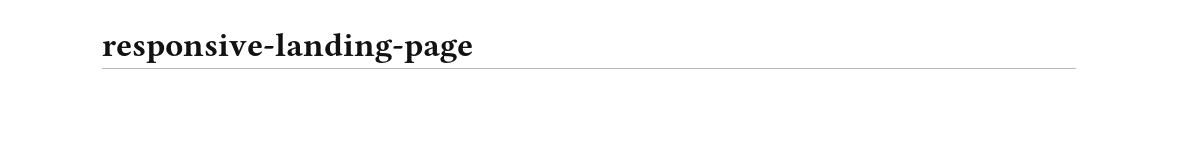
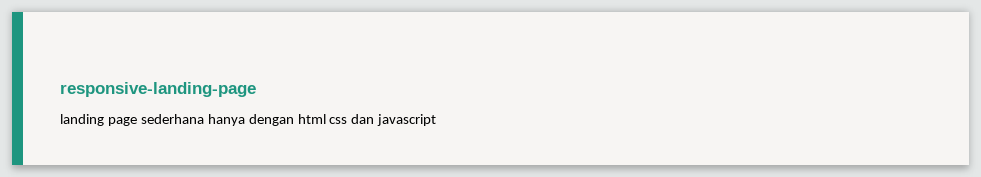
(473, 48) none -> [60,114,437,126] // landing page sederhana hanya dengan html css dan javascript

